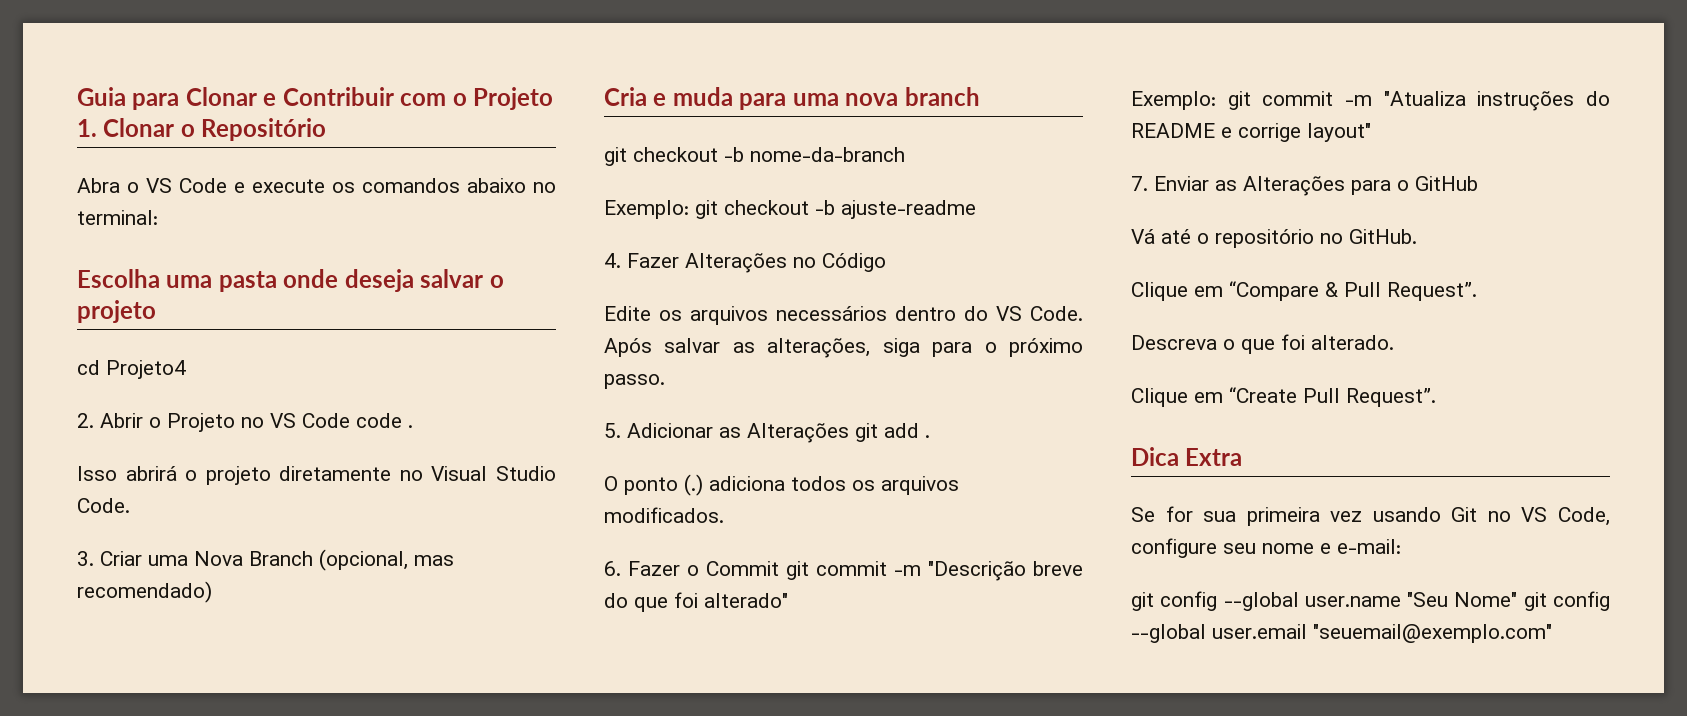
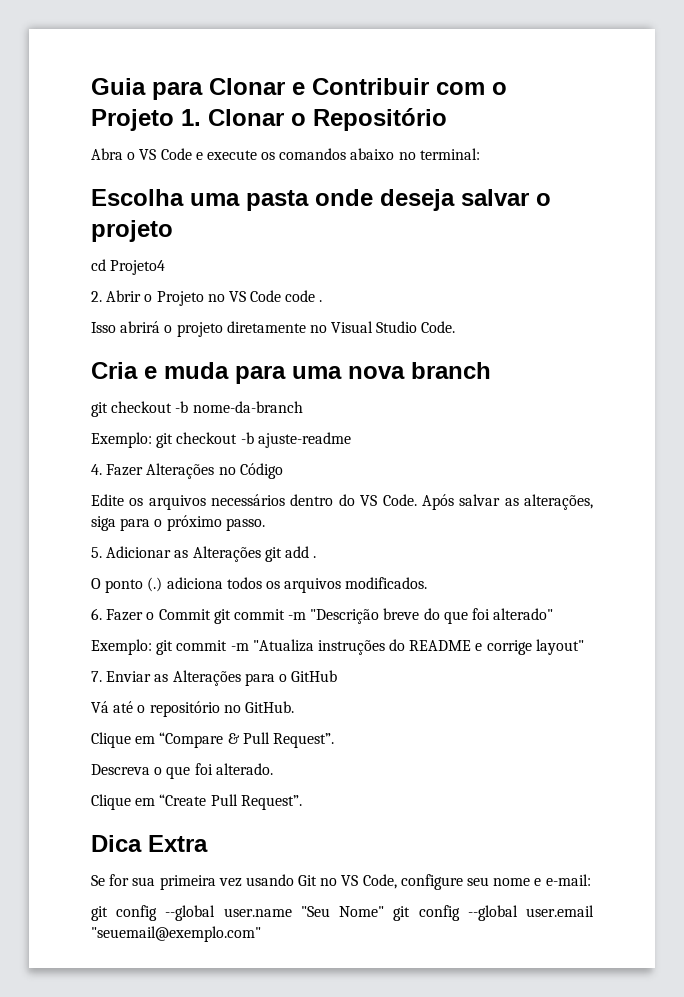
[77,549,454,571] [77,581,212,603] // 3. Criar uma Nova Branch (opcional, mas recomendado) -> (456, 327) none

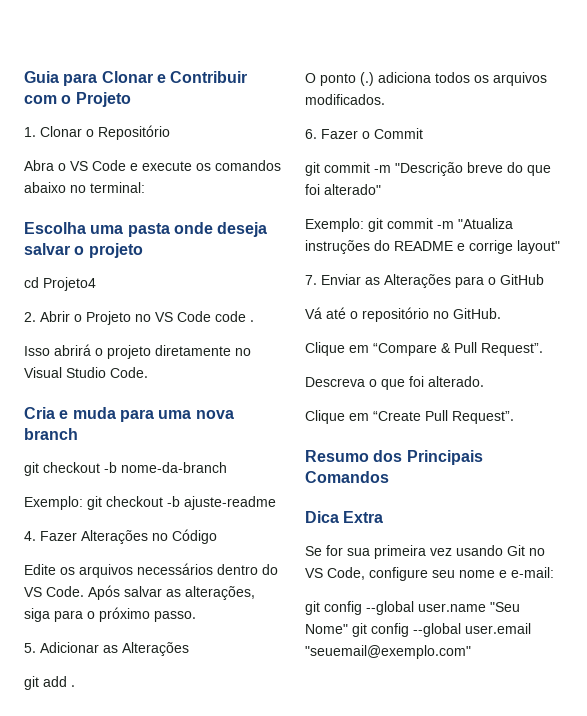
(174, 120) none -> (131, 99) //
(261, 554) none -> (189, 649) //
(211, 614) none -> (423, 133) //
(302, 802) none -> [305,450,483,465] [305,471,389,483] // Resumo dos Principais Comandos

